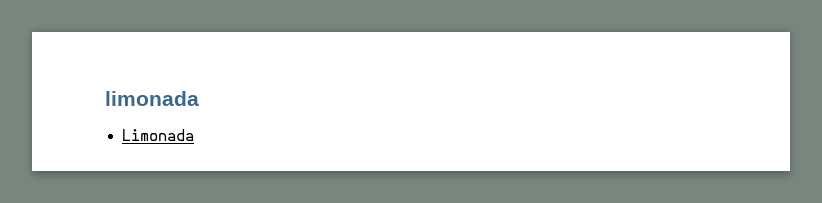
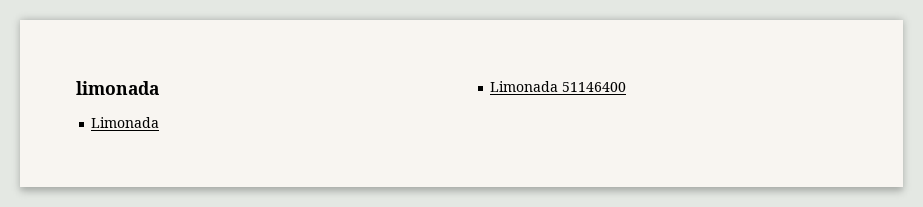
(194, 135) none -> [490,81,627,92] // Limonada 51146400

